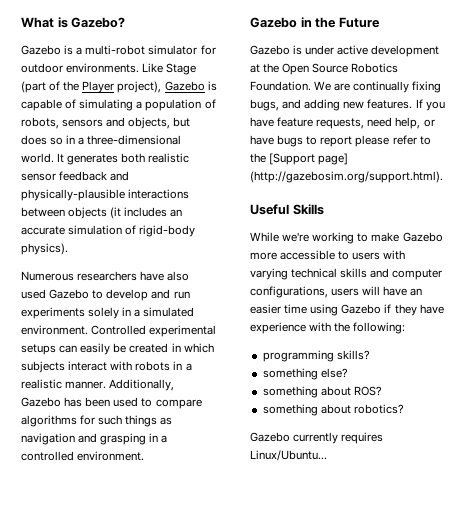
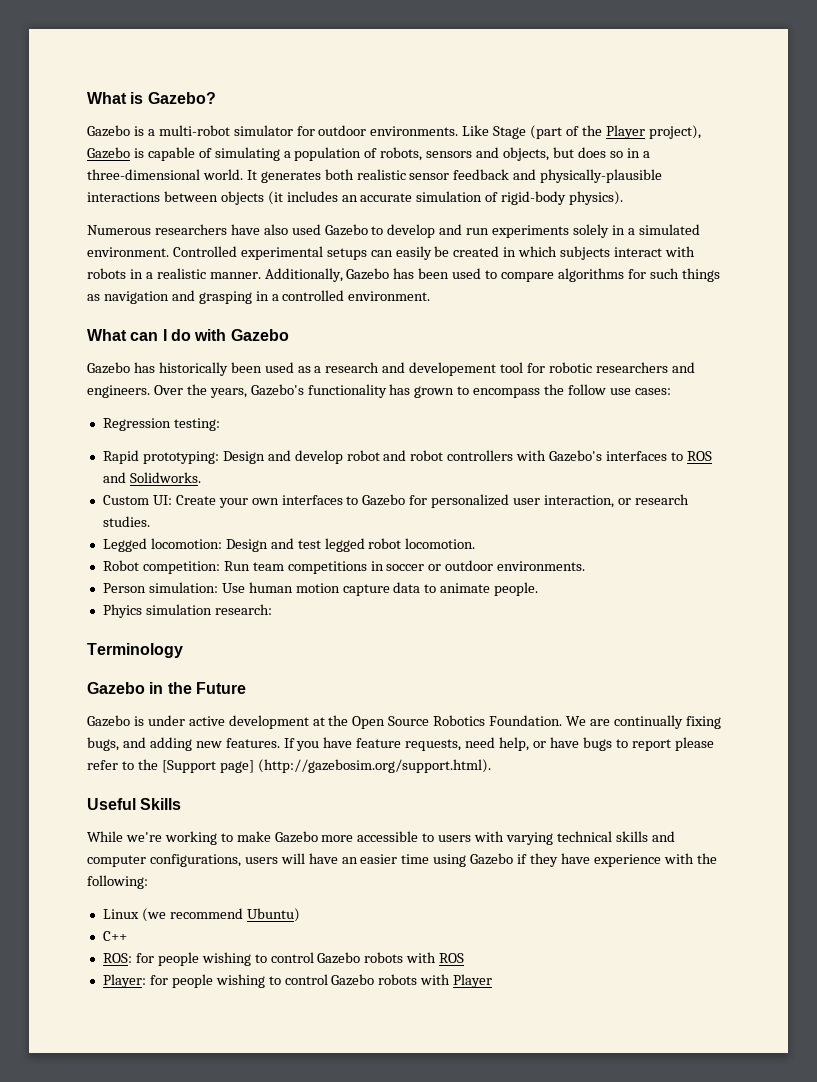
(145, 456) none -> [87,329,289,341] [87,362,695,376] [87,384,671,398] [102,418,220,431] [102,450,712,464] [102,472,201,483] [102,494,689,508] [102,516,150,527] [102,538,476,552] [102,560,586,574] [102,582,539,596] [102,604,272,618] [87,643,183,658] // What can I do with Gazebo // Gazebo has historically been used as a research and developement tool for robotic researchers and engineers. Over the years, Gazebo's functionality has grown to encompass the follow use cases: // Regression testing: // Rapid prototyping: Design and develop robot and robot controllers with Gazebo's interfaces to ROS and Solidworks. // Custom UI: Create your own interfaces to Gazebo for personalized user interaction, or research studies. // Legged locomotion: Design and test legged robot locomotion. // Robot competition: Run team competitions in soccer or outdoor environments. // Person simulation: Use human motion capture data to animate people. // Phyics simulation research: // Terminology
[262,350,370,362] [262,368,348,380] [262,386,382,398] [262,404,404,416] [250,432,384,444] [250,450,327,461] programming skills? // something else? // something about ROS? // something about robotics? // Gazebo currently requires Linux/Ubuntu... -> [102,908,300,922] [102,931,127,941] [102,952,465,966] [102,974,493,988] Linux (we recommend Ubuntu) // C++ // ROS: for people wishing to control Gazebo robots with ROS // Player: for people wishing to control Gazebo robots with Player

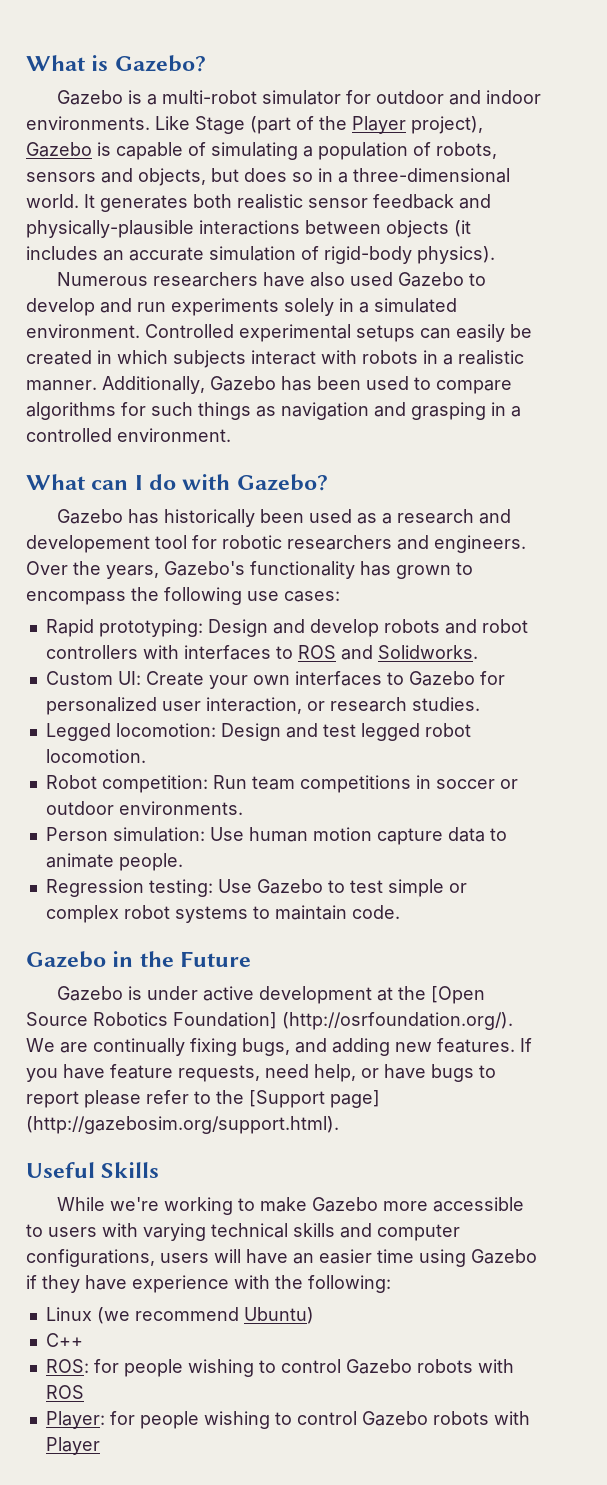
(367, 130) none -> [448,90,541,105] and indoor
[230,329,289,341] Gazebo -> [236,474,328,491] Gazebo?
[568,384,607,395] follow -> [164,587,242,605] following
[102,418,220,431] // Regression testing: -> (340, 596) none
[346,450,380,461] robot -> [383,619,440,633] robots
[549,450,603,462] Gazebo's -> (179, 652) none
[102,604,272,618] [87,643,183,658] Phyics simulation research: // Terminology -> [45,879,467,897] [45,905,400,923] Regression testing: Use Gazebo to test simple or complex robot systems to maintain code.
[352,716,386,729] Open -> [430,986,485,1004] [Open
[489,715,563,726] Foundation. -> [173,1012,513,1030] Foundation] (http://osrfoundation.org/).

